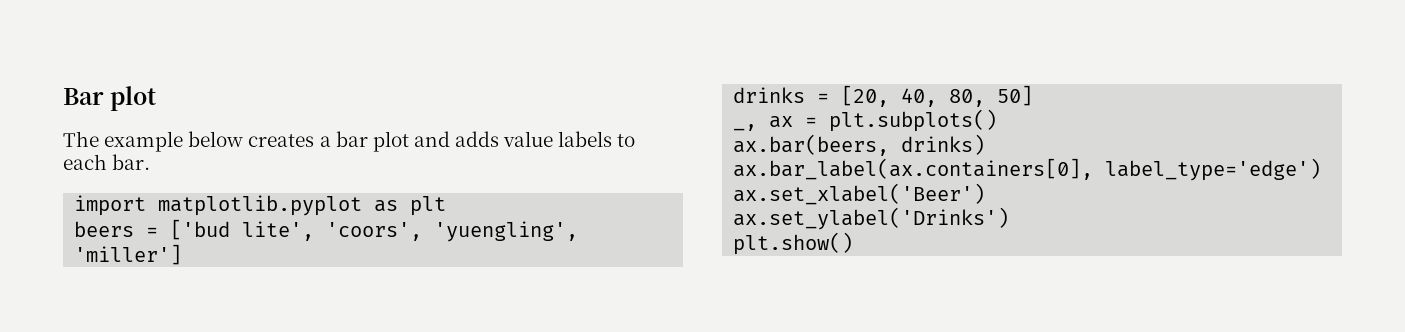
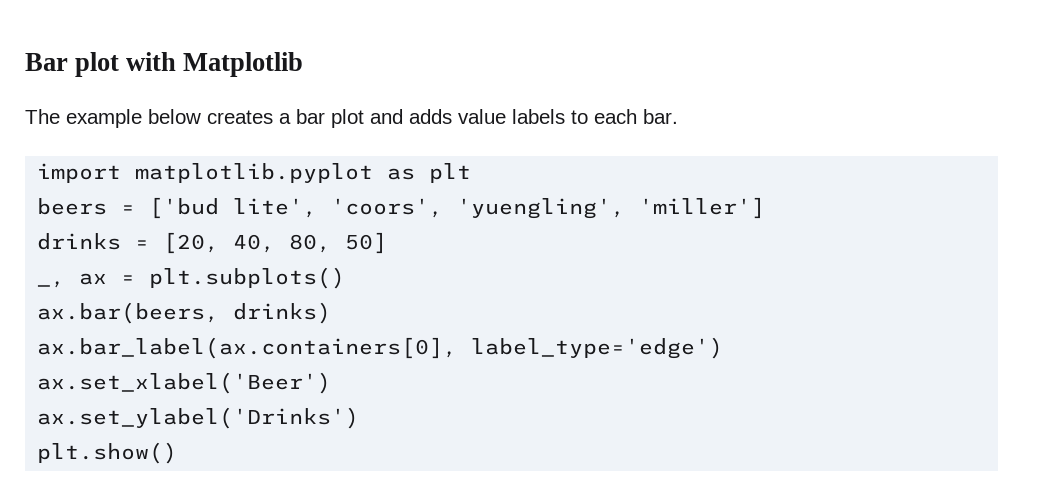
(157, 98) none -> [126,52,304,77] with Matplotlib

